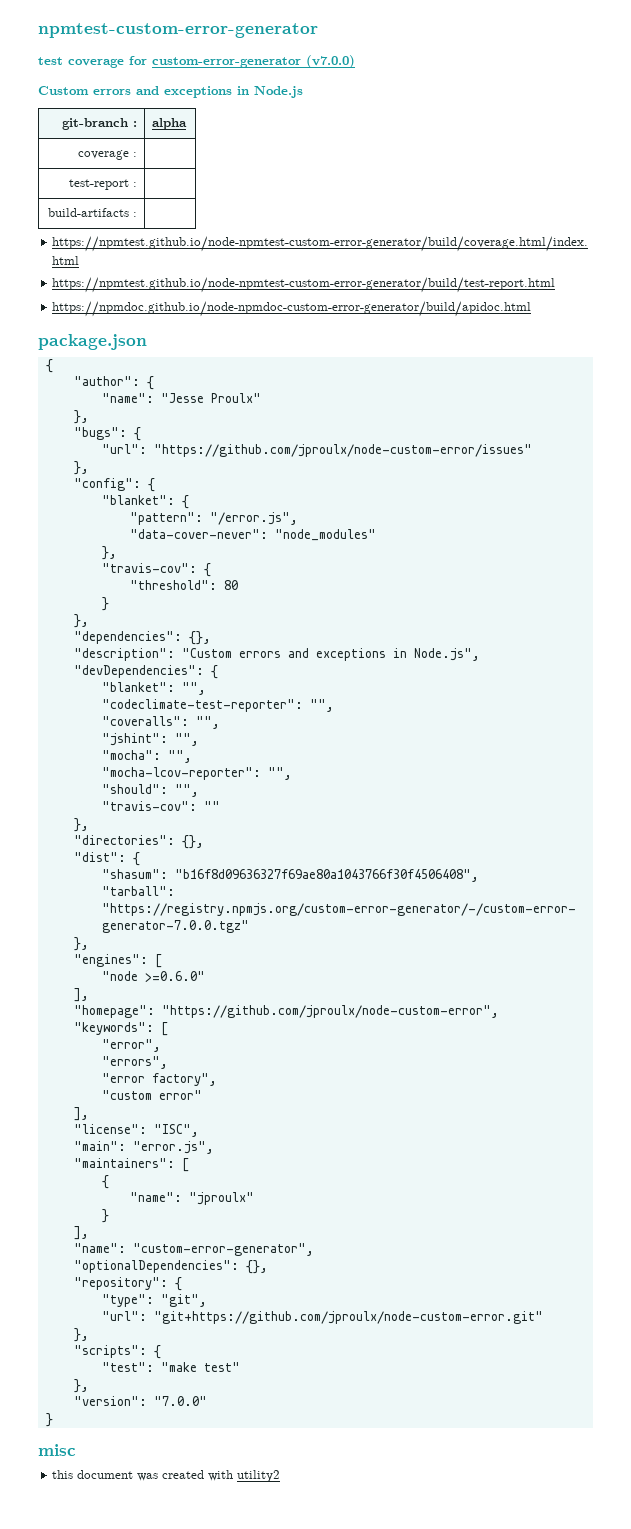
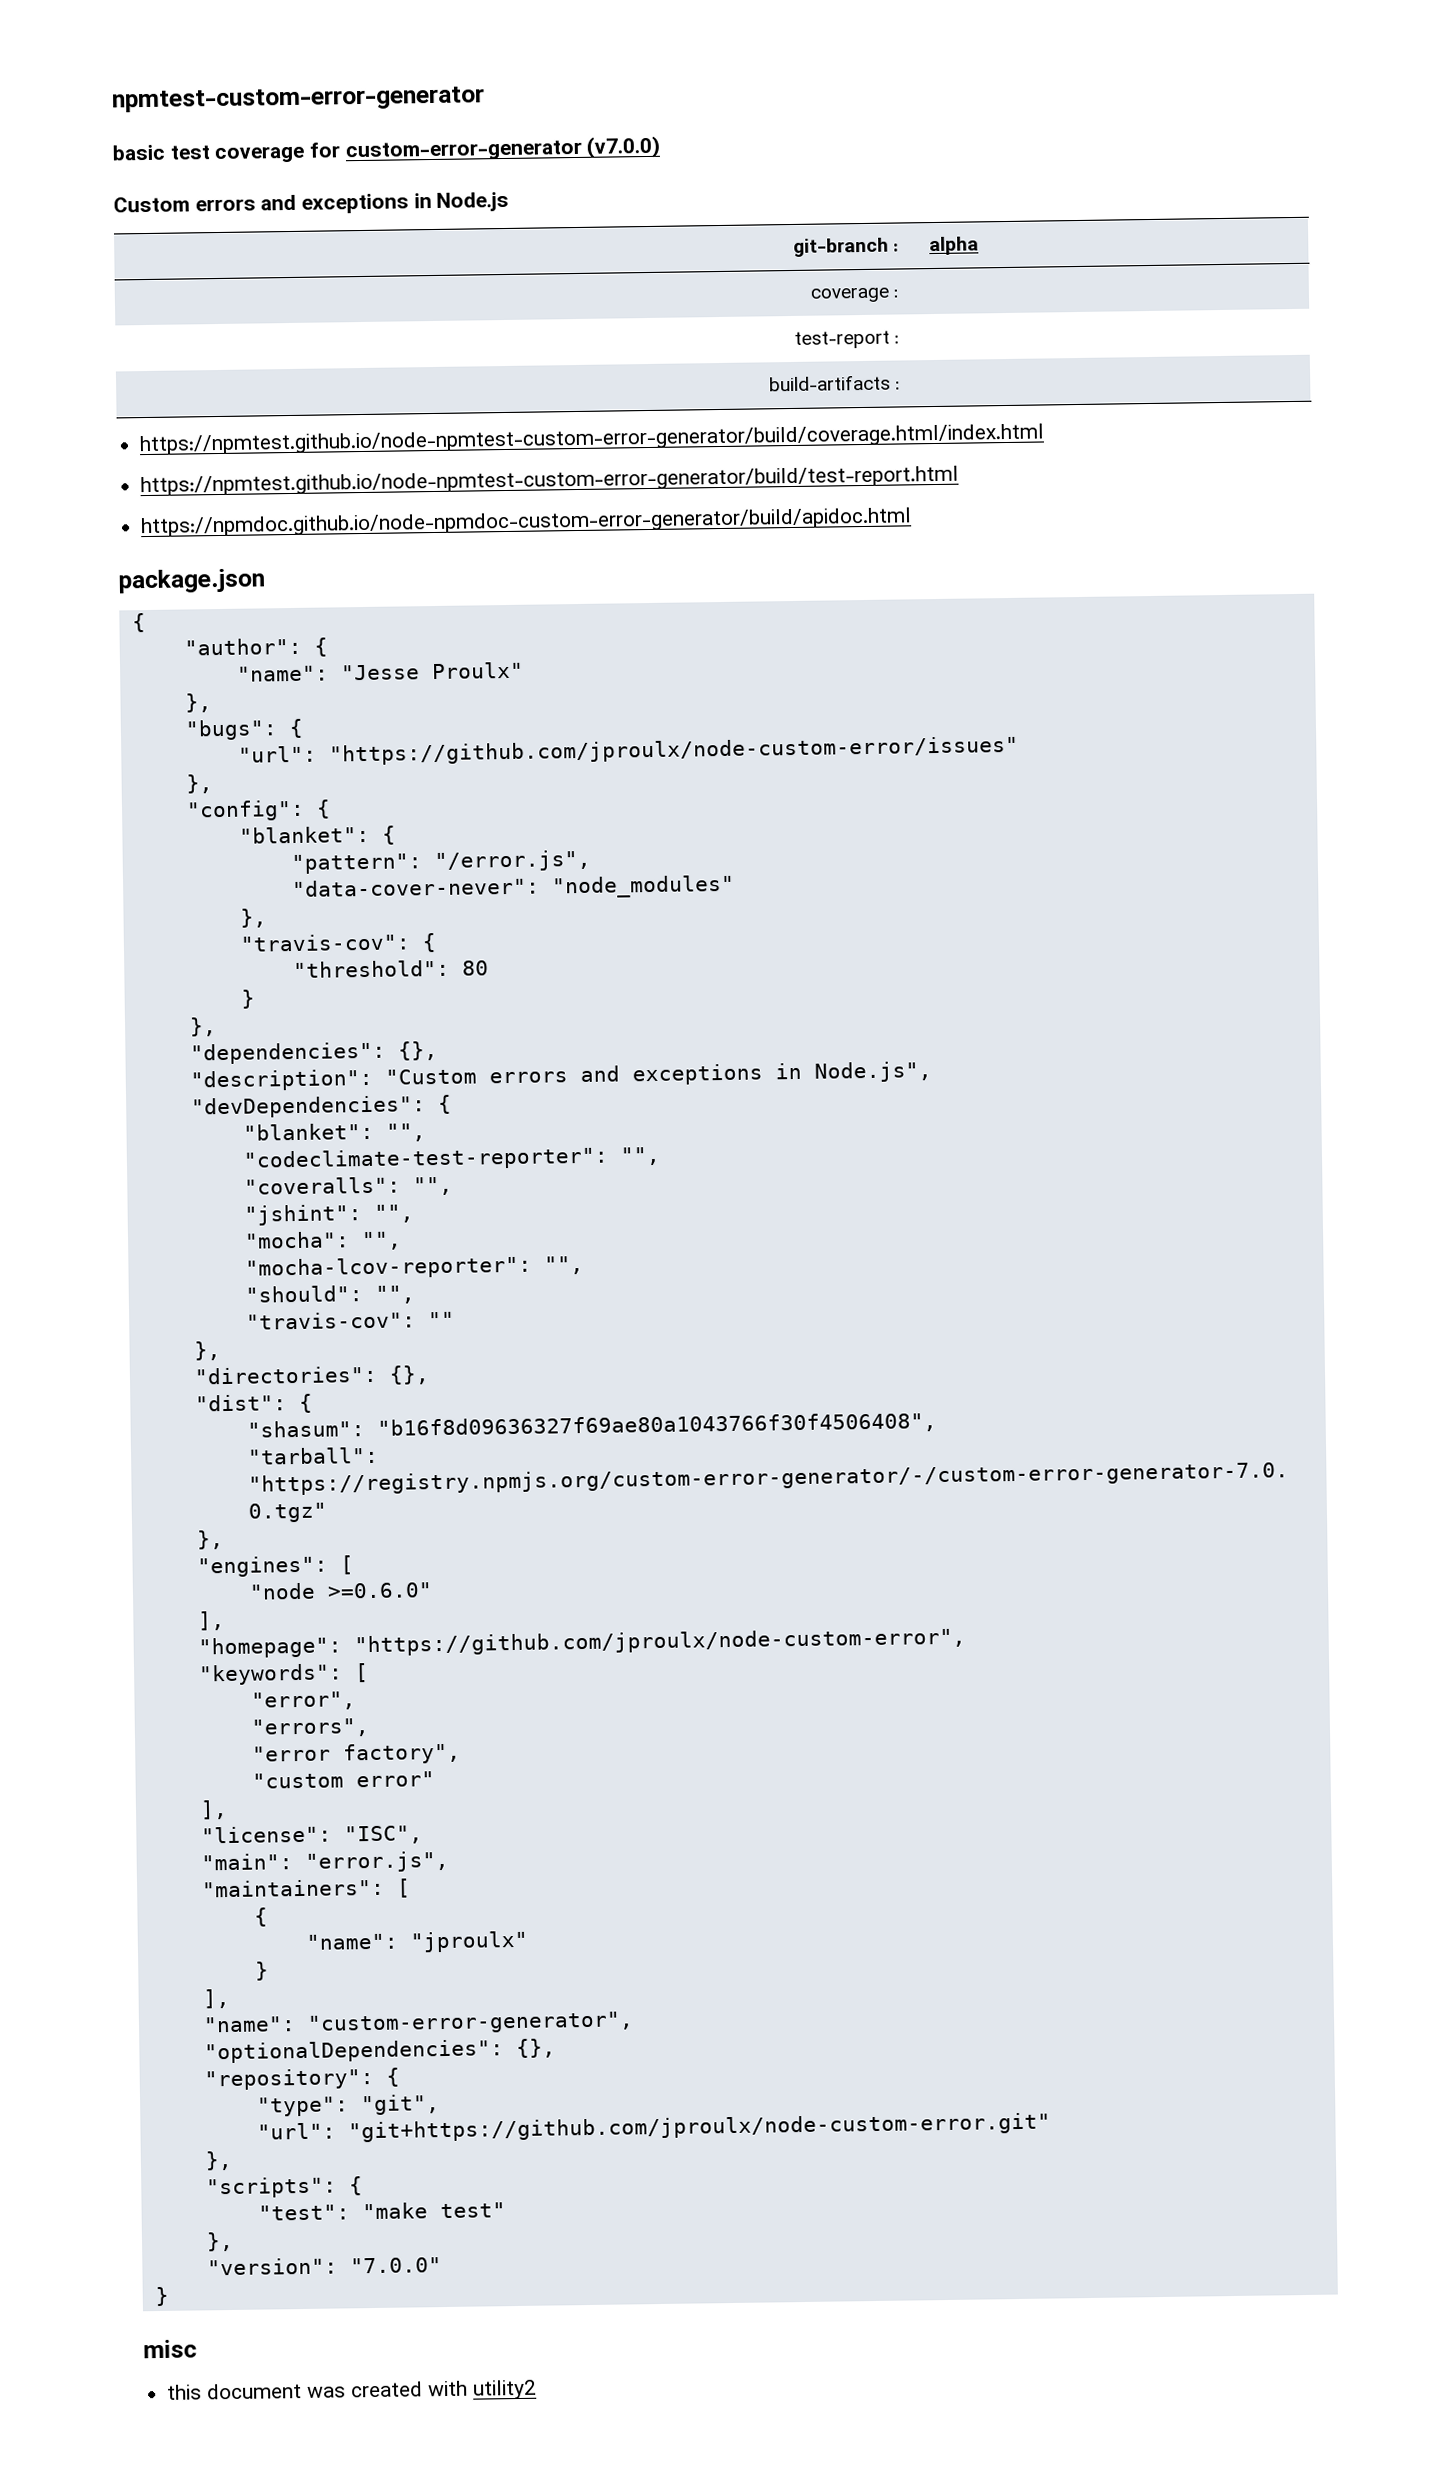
(318, 30) none -> [112,144,165,161] basic

